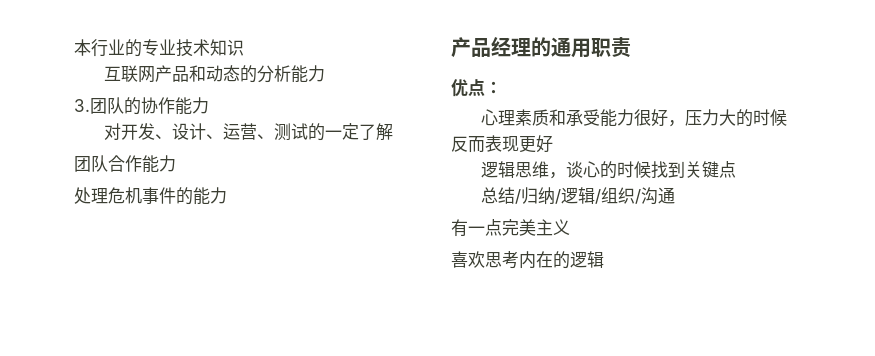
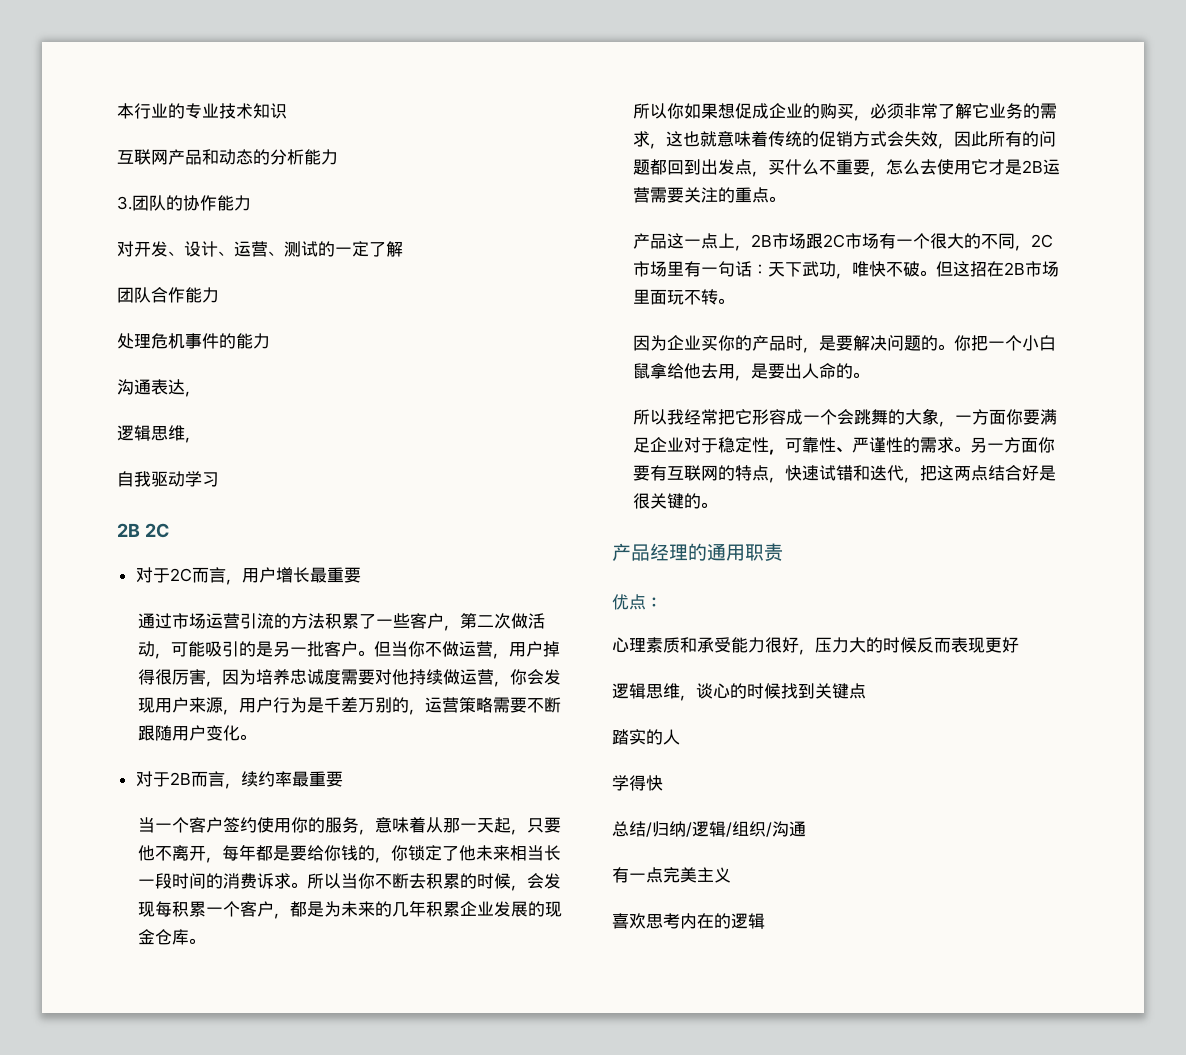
(227, 195) none -> [117,379,201,397] [117,425,201,443] [117,471,219,487] [117,523,169,538] [135,567,361,585] [137,613,545,631] [137,641,560,659] [137,669,561,687] [137,697,561,715] [137,725,256,741] [135,771,343,789] [137,817,561,835] [137,844,561,863] [137,873,561,891] [137,900,562,919] [137,929,205,945] [632,103,1057,121] [632,131,1056,149] [632,159,1060,177] [632,187,785,203] [632,233,1053,251] [632,261,1059,279] [632,289,734,305] [632,335,1056,353] [632,363,869,381] [632,408,1057,427] [632,437,1055,455] [632,465,1056,483] [632,493,717,509] // 沟通表达， // 逻辑思维， // 自我驱动学习 // 2B 2C // 对于2C而言，用户增长最重要 // 通过市场运营引流的方法积累了一些客户，第二次做活动，可能吸引的是另一批客户。但当你不做运营，用户掉得很厉害，因为培养忠诚度需要对他持续做运营，你会发现用户来源，用户行为是千差万别的，运营策略需要不断跟随用户变化。 // 对于2B而言，续约率最重要 // 当一个客户签约使用你的服务，意味着从那一天起，只要他不离开，每年都是要给你钱的，你锁定了他未来相当长一段时间的消费诉求。所以当你不断去积累的时候，会发现每积累一个客户，都是为未来的几年积累企业发展的现金仓库。 // 所以你如果想促成企业的购买，必须非常了解它业务的需求，这也就意味着传统的促销方式会失效，因此所有的问题都回到出发点，买什么不重要，怎么去使用它才是2B运营需要关注的重点。 // 产品这一点上，2B市场跟2C市场有一个很大的不同，2C市场里有一句话：天下武功，唯快不破。但这招在2B市场里面玩不转。 // 因为企业买你的产品时，是要解决问题的。你把一个小白鼠拿给他去用，是要出人命的。 // 所以我经常把它形容成一个会跳舞的大象，一方面你要满足企业对于稳定性，可靠性、严谨性的需求。另一方面你要有互联网的特点，快速试错和迭代，把这两点结合好是很关键的。
(737, 169) none -> [612,729,680,745] [612,775,663,791] // 踏实的人 // 学得快

